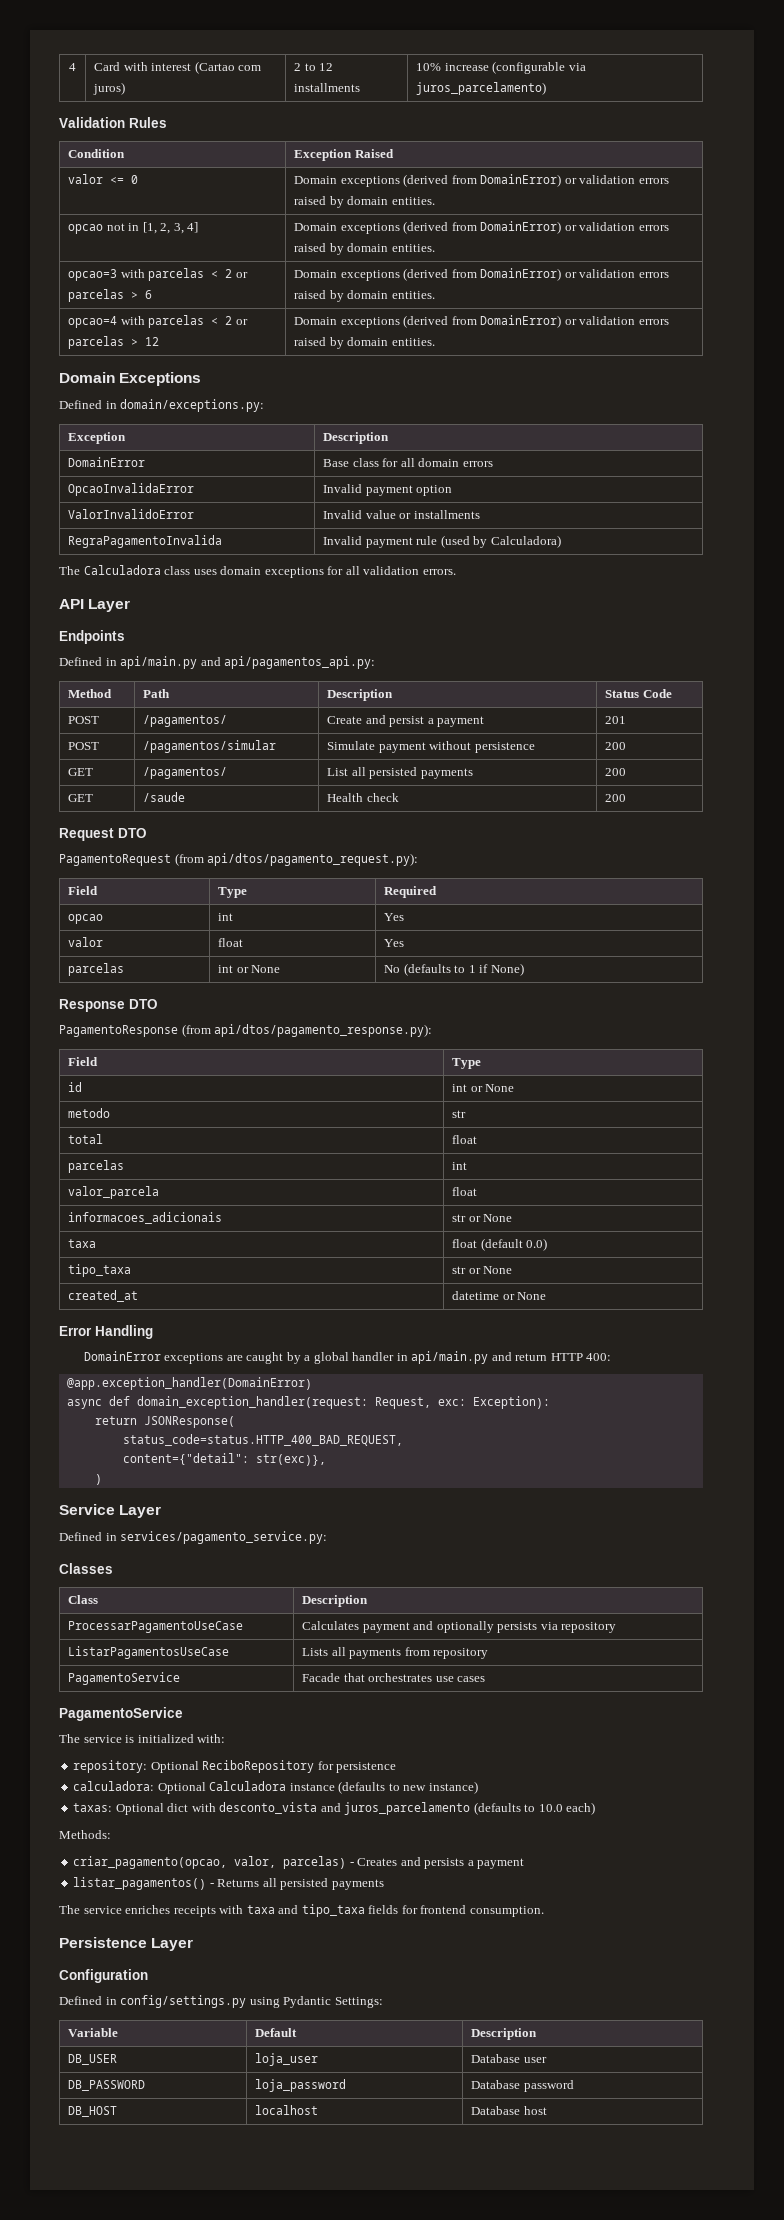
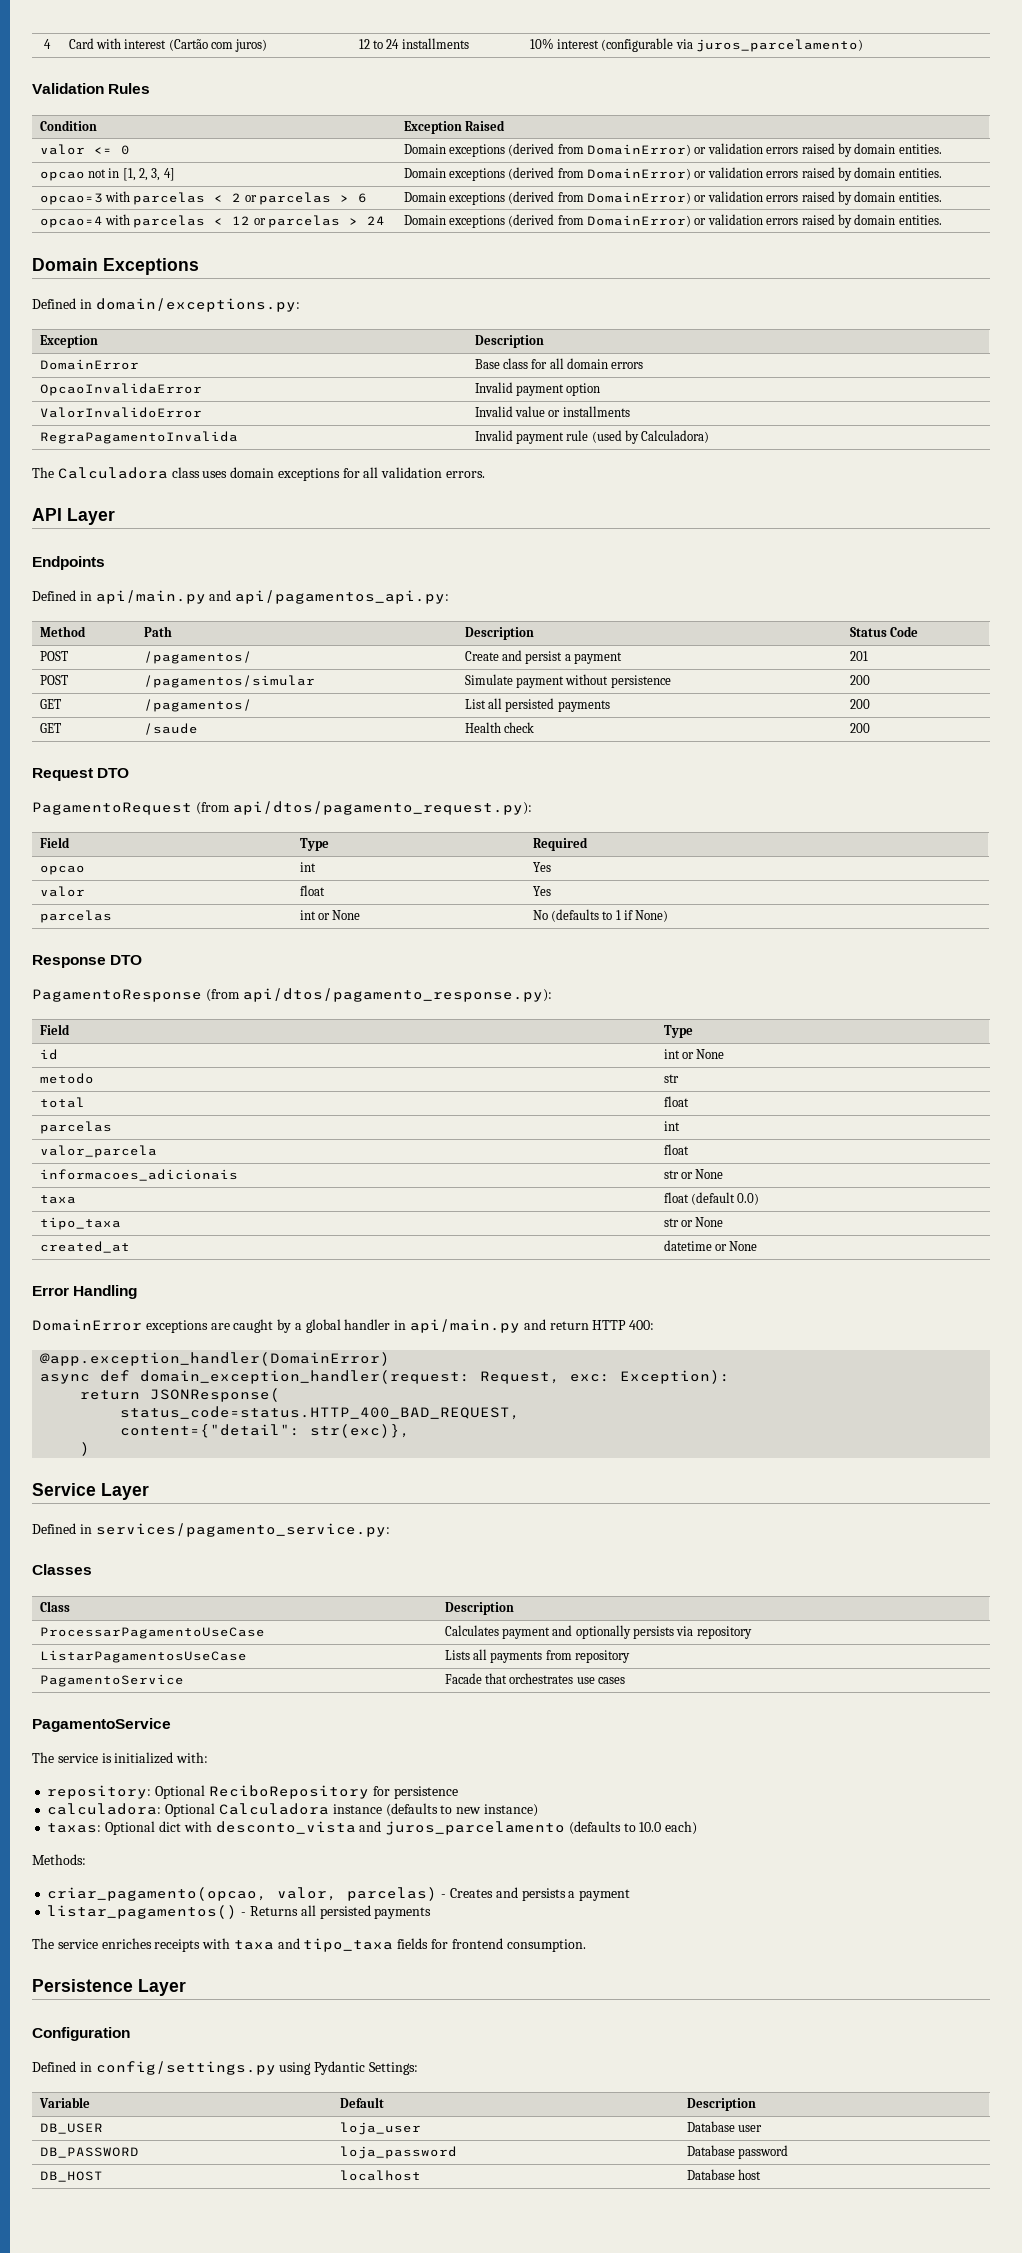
[194,61,235,74] (Cartao -> [168,39,208,51] (Cartão
[294,63,334,71] 2 to 12 -> [358,39,400,49] 12 to 24
[444,63,489,71] increase -> [556,39,599,49] interest
[225,316,248,325] [68,336,160,349] 2 or parcelas > 12 -> [232,215,386,228] 12 or parcelas > 24

